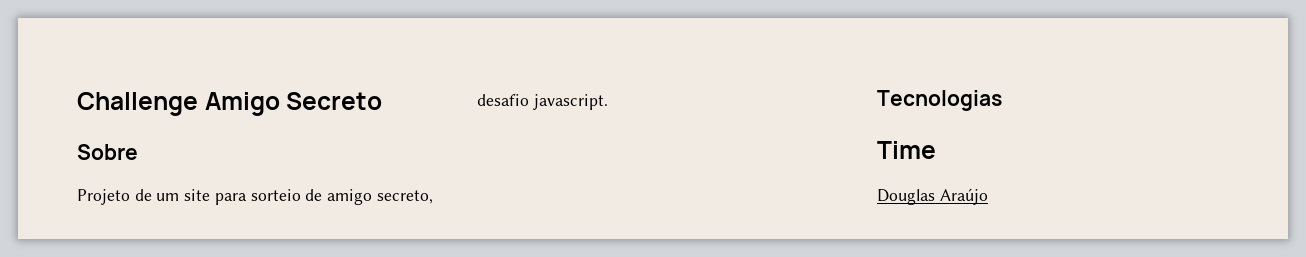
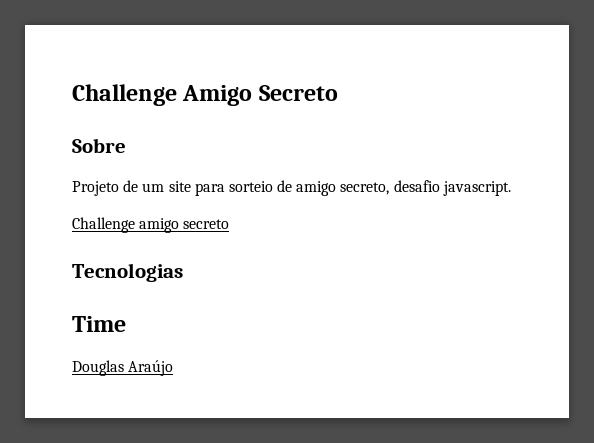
(608, 102) none -> [72,217,230,233] // Challenge amigo secreto

